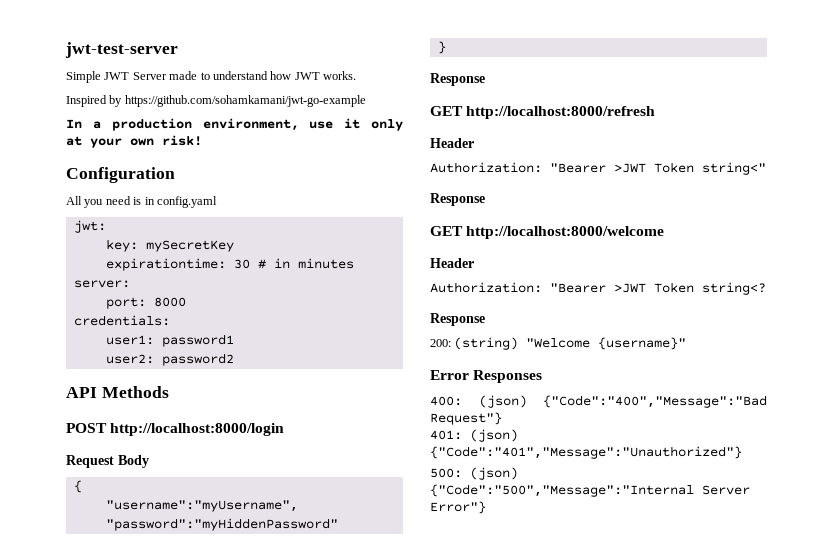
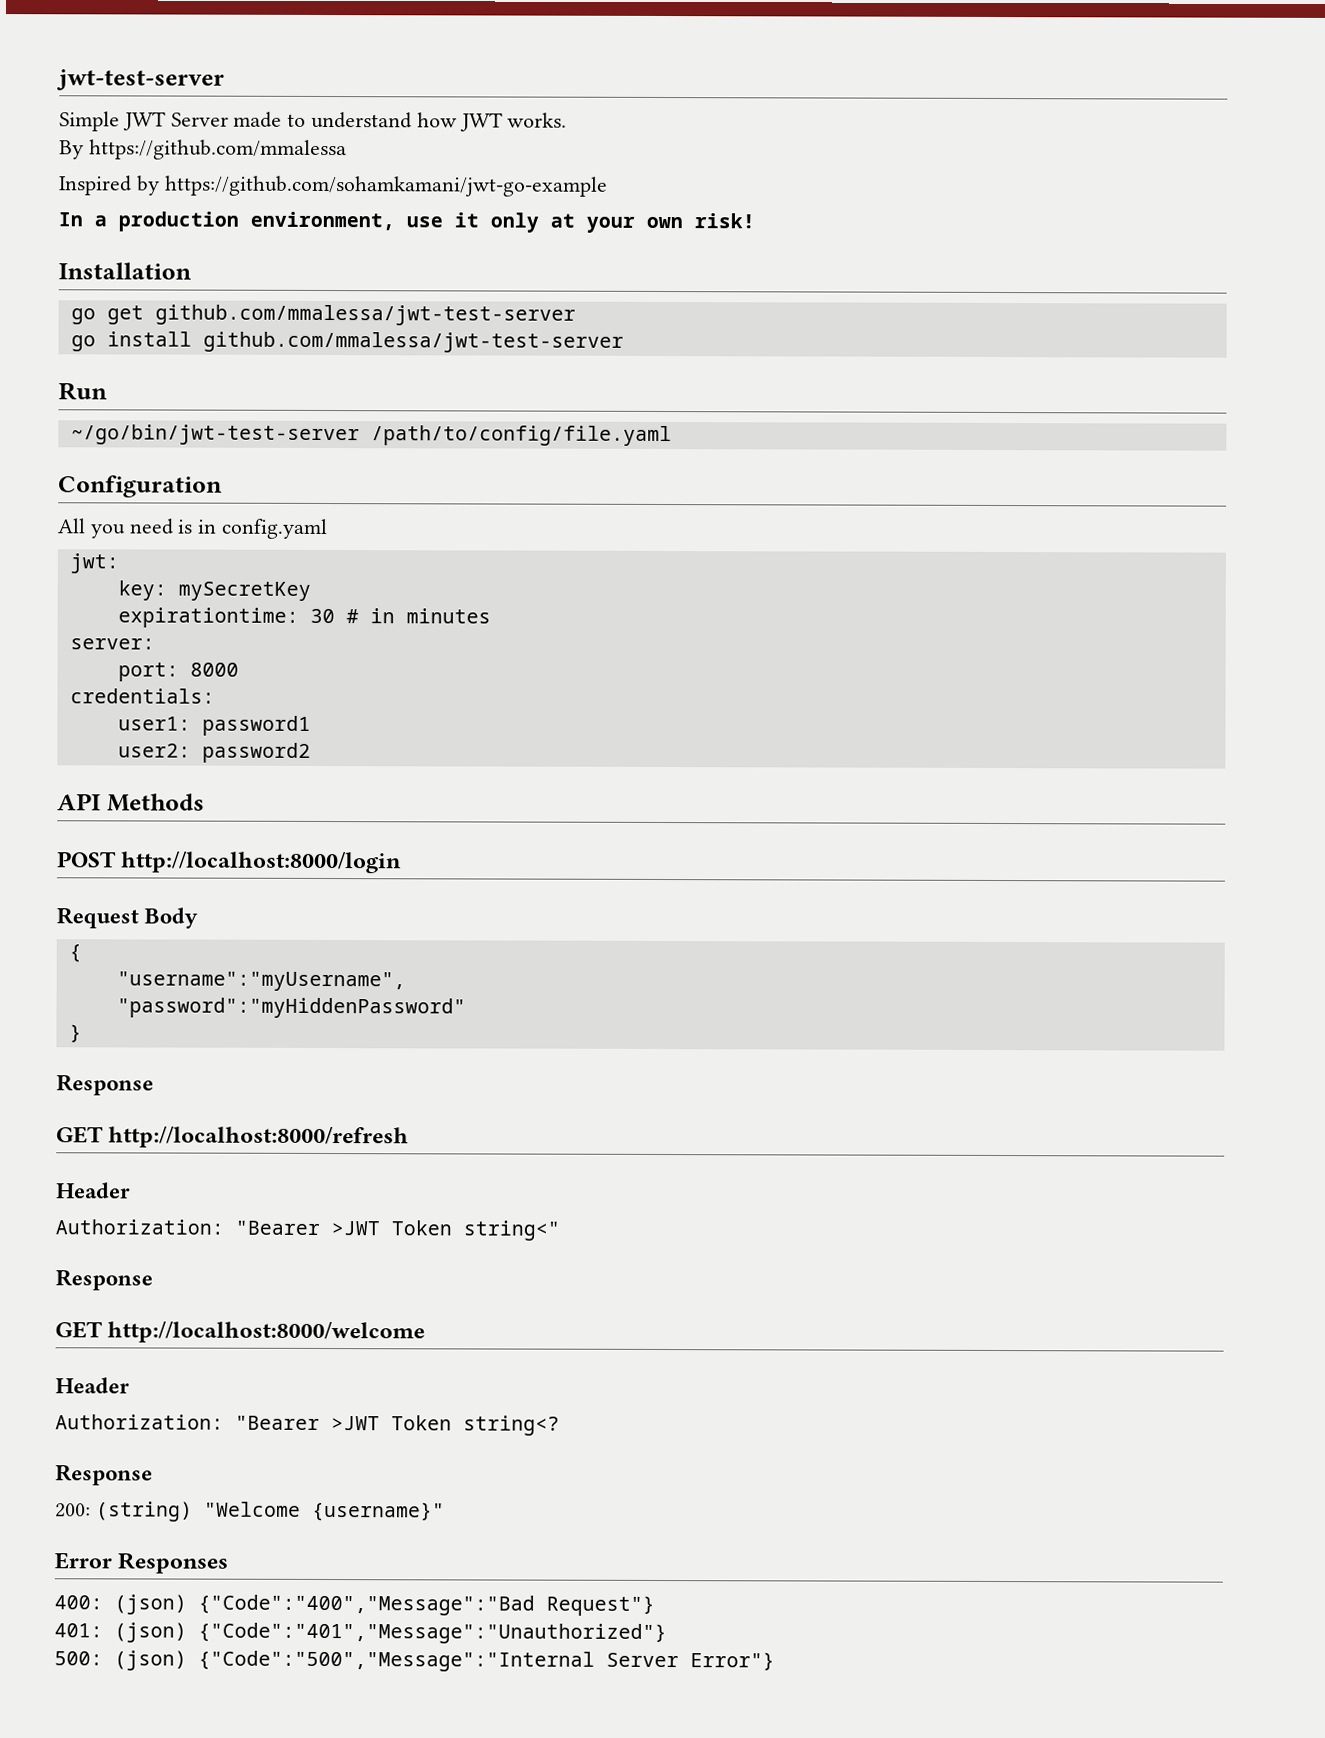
(356, 75) none -> [59,139,347,161] // By https://github.com/mmalessa
(202, 140) none -> [58,262,192,280] [70,304,576,326] [70,331,624,353] [58,382,108,401] [70,424,672,447] // Installation // go get github.com/mmalessa/jwt-test-server // go install github.com/mmalessa/jwt-test-server // Run // ~/go/bin/jwt-test-server /path/to/config/file.yaml

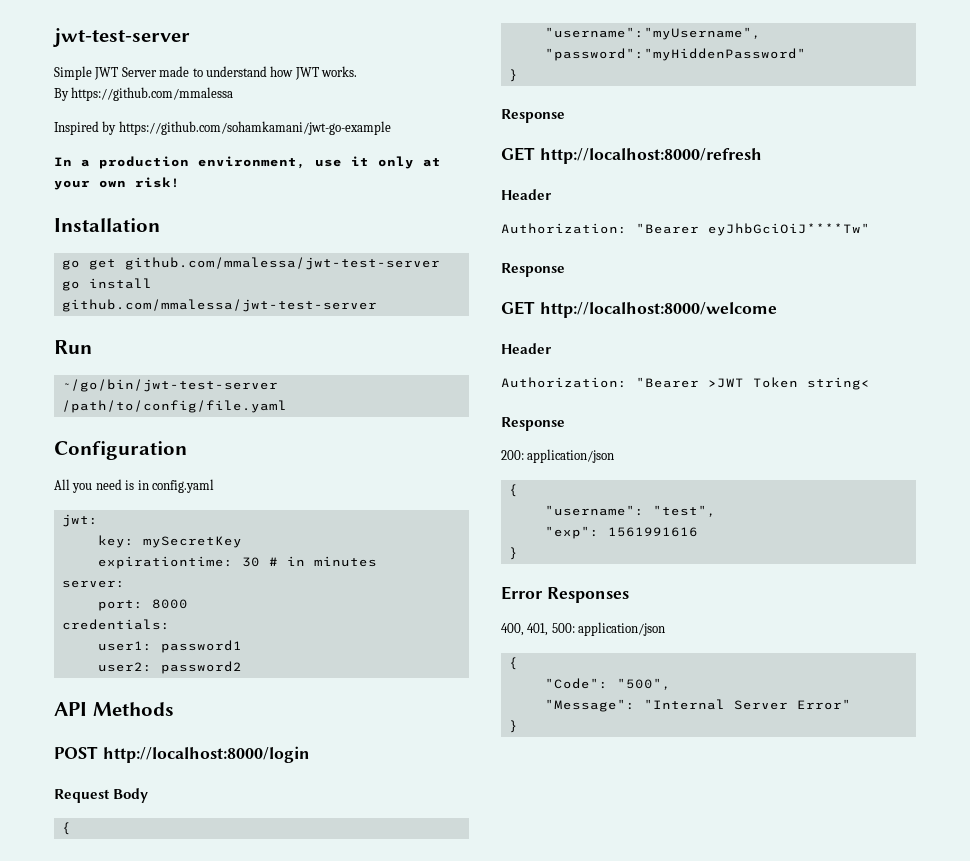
[331,1220,560,1241] >JWT Token string<" -> [708,223,870,236] eyJhbGciOiJ****Tw"
[463,1415,560,1436] string<? -> [807,377,870,390] string<
[95,1501,445,1522] [54,1552,229,1574] [54,1594,655,1616] [54,1622,667,1645] [54,1650,775,1672] (string) "Welcome {username}" // Error Responses // 400: (json) {"Code":"400","Message":"Bad Request"} // 401: (json) {"Code":"401","Message":"Unauthorized"} // 500: (json) {"Code":"500","Message":"Internal Server Error"} -> [527,449,615,463] [508,484,518,497] [544,505,716,517] [544,526,698,539] [508,547,518,560] [501,586,629,603] [501,622,666,636] [508,657,518,670] [544,678,671,690] [544,699,851,712] [508,720,518,733] application/json // { // "username": "test", // "exp": 1561991616 // } // Error Responses // 400, 401, 500: application/json // { // "Code": "500", // "Message": "Internal Server Error" // }

